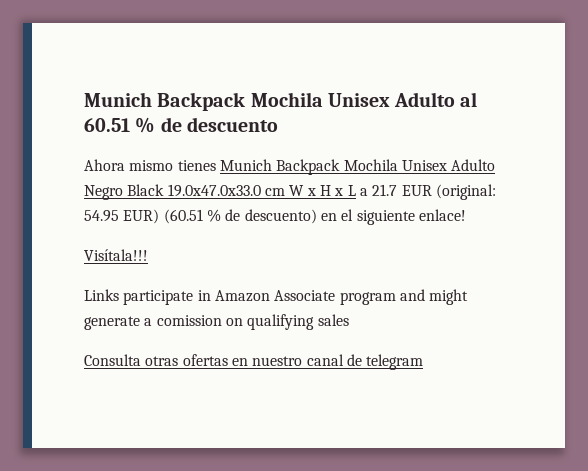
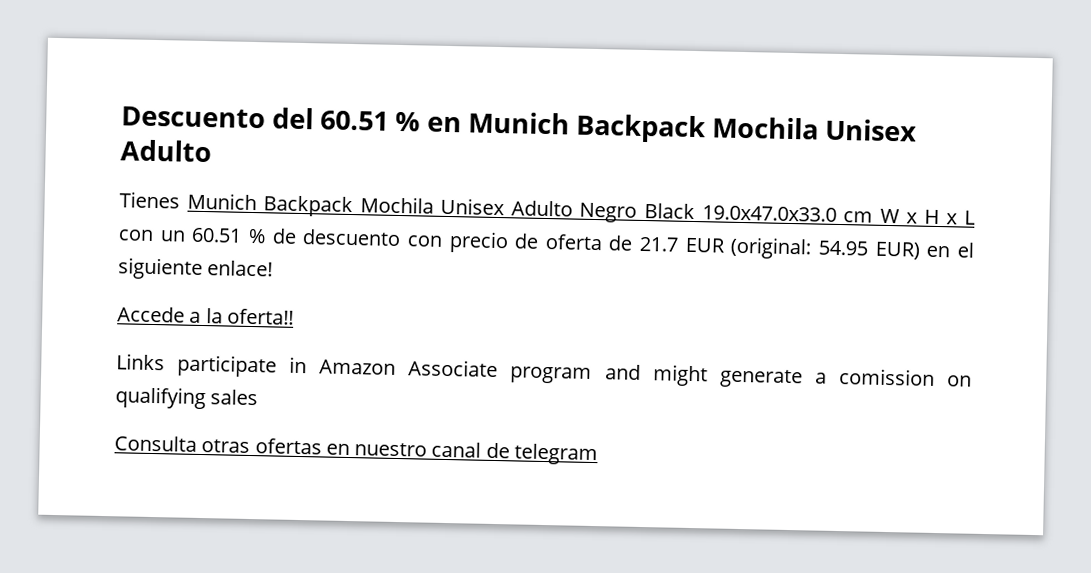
[84,92,478,111] [84,117,278,133] [84,159,216,171] Munich Backpack Mochila Unisex Adulto al 60.51 % de descuento // Ahora mismo tienes -> [121,106,918,144] [120,139,212,163] [119,191,180,209] Descuento del 60.51 % en Munich Backpack Mochila Unisex Adulto // Tienes
[359,188,368,196] a -> [118,227,634,254] con un 60.51 % de descuento con precio de oferta de
[163,209,317,224] (60.51 % de descuento) -> (920, 250) none
[84,249,148,261] Visítala!!! -> [117,306,294,325] Accede a la oferta!!

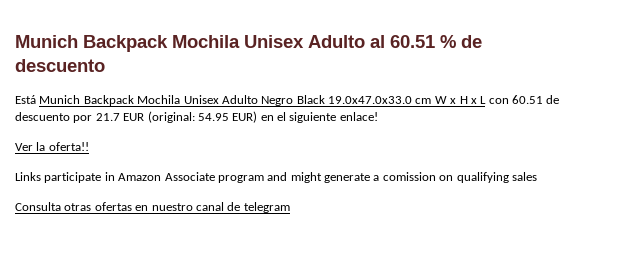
[121,106,918,144] [120,139,212,163] [119,191,180,209] Descuento del 60.51 % en Munich Backpack Mochila Unisex Adulto // Tienes -> [15,35,482,52] [15,59,105,72] [15,95,36,104] Munich Backpack Mochila Unisex Adulto al 60.51 % de descuento // Está
[159,227,634,254] un 60.51 % de descuento con precio de oferta de -> [512,95,560,104] [15,112,93,123] 60.51 de descuento por
[117,306,202,323] Accede a -> [15,143,33,151] Ver

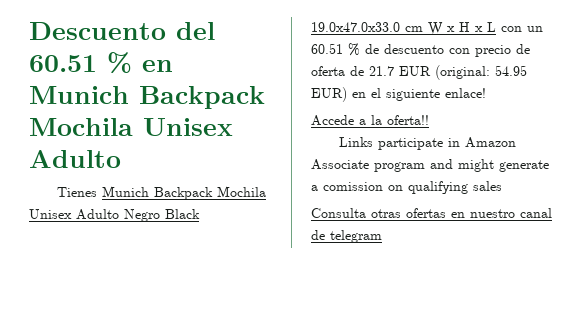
[15,35,482,52] [15,59,105,72] [15,95,36,104] Munich Backpack Mochila Unisex Adulto al 60.51 % de descuento // Está -> [29,22,215,40] [29,52,173,74] [29,86,265,109] [29,118,233,136] [29,150,121,168] [57,187,98,197] Descuento del 60.51 % en Munich Backpack Mochila Unisex Adulto // Tienes
[512,95,560,104] [15,112,93,123] 60.51 de descuento por -> [527,26,543,32] [311,43,530,57] [311,66,364,76] un 60.51 % de descuento con precio de oferta de
[15,143,33,151] Ver -> [311,115,366,126] Accede a

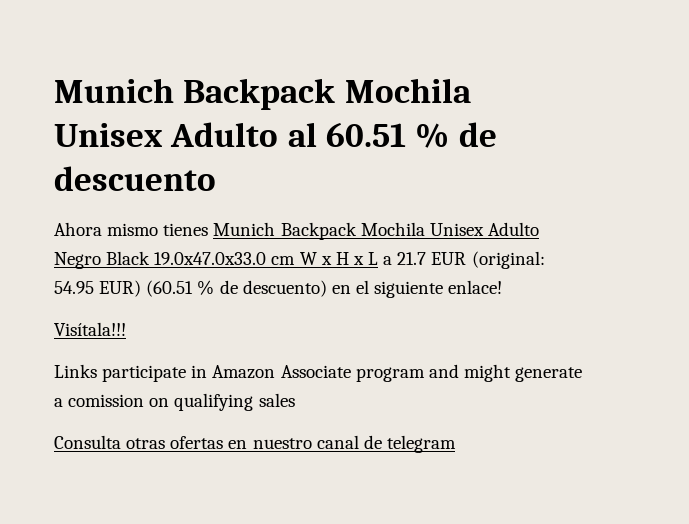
[29,22,215,40] [29,52,173,74] [29,86,265,109] [29,118,233,136] [29,150,121,168] [57,187,98,197] Descuento del 60.51 % en Munich Backpack Mochila Unisex Adulto // Tienes -> [54,78,471,110] [54,122,497,148] [54,166,216,191] [54,222,209,236] Munich Backpack Mochila Unisex Adulto al 60.51 % de descuento // Ahora mismo tienes
[501,26,543,32] [311,43,530,57] [311,66,364,76] con un 60.51 % de descuento con precio de oferta de -> [383,256,393,265] a
(347, 94) none -> [146,280,327,297] (60.51 % de descuento)
[311,115,429,126] Accede a la oferta!! -> [54,322,126,336] Visítala!!!

